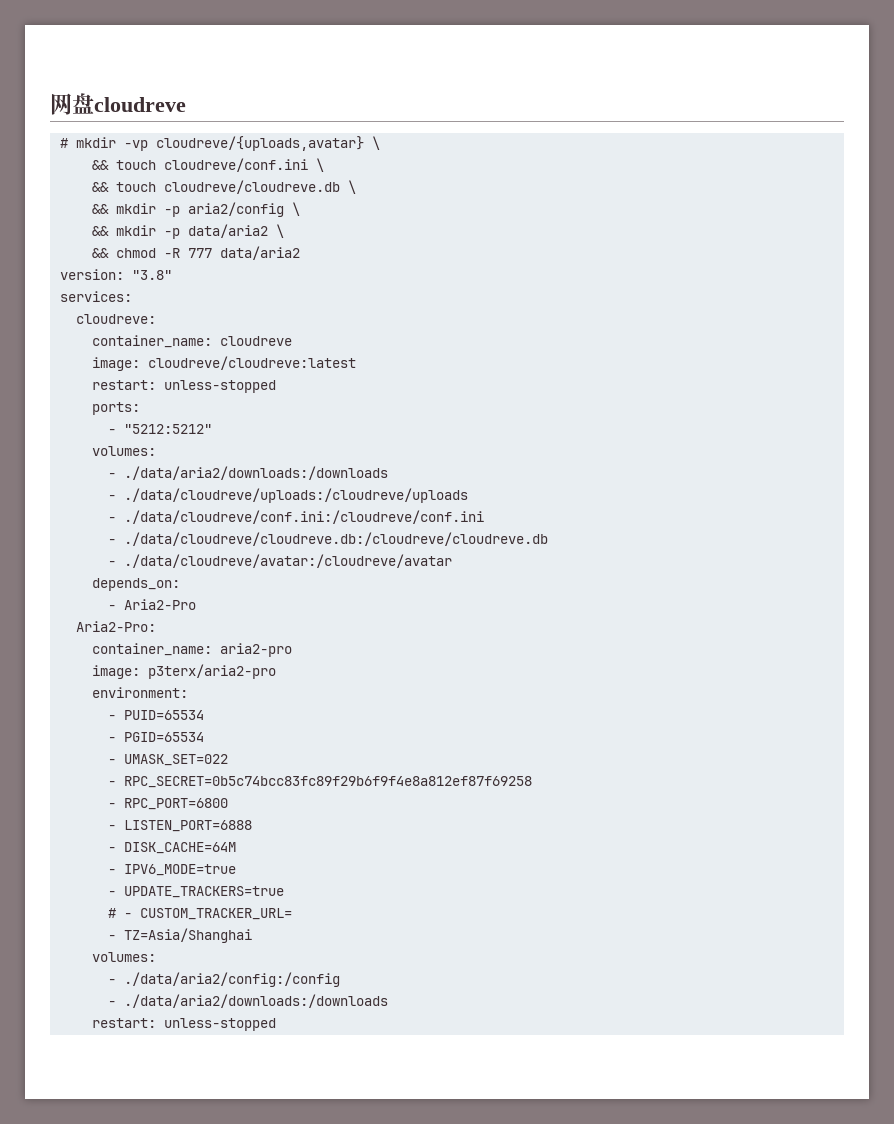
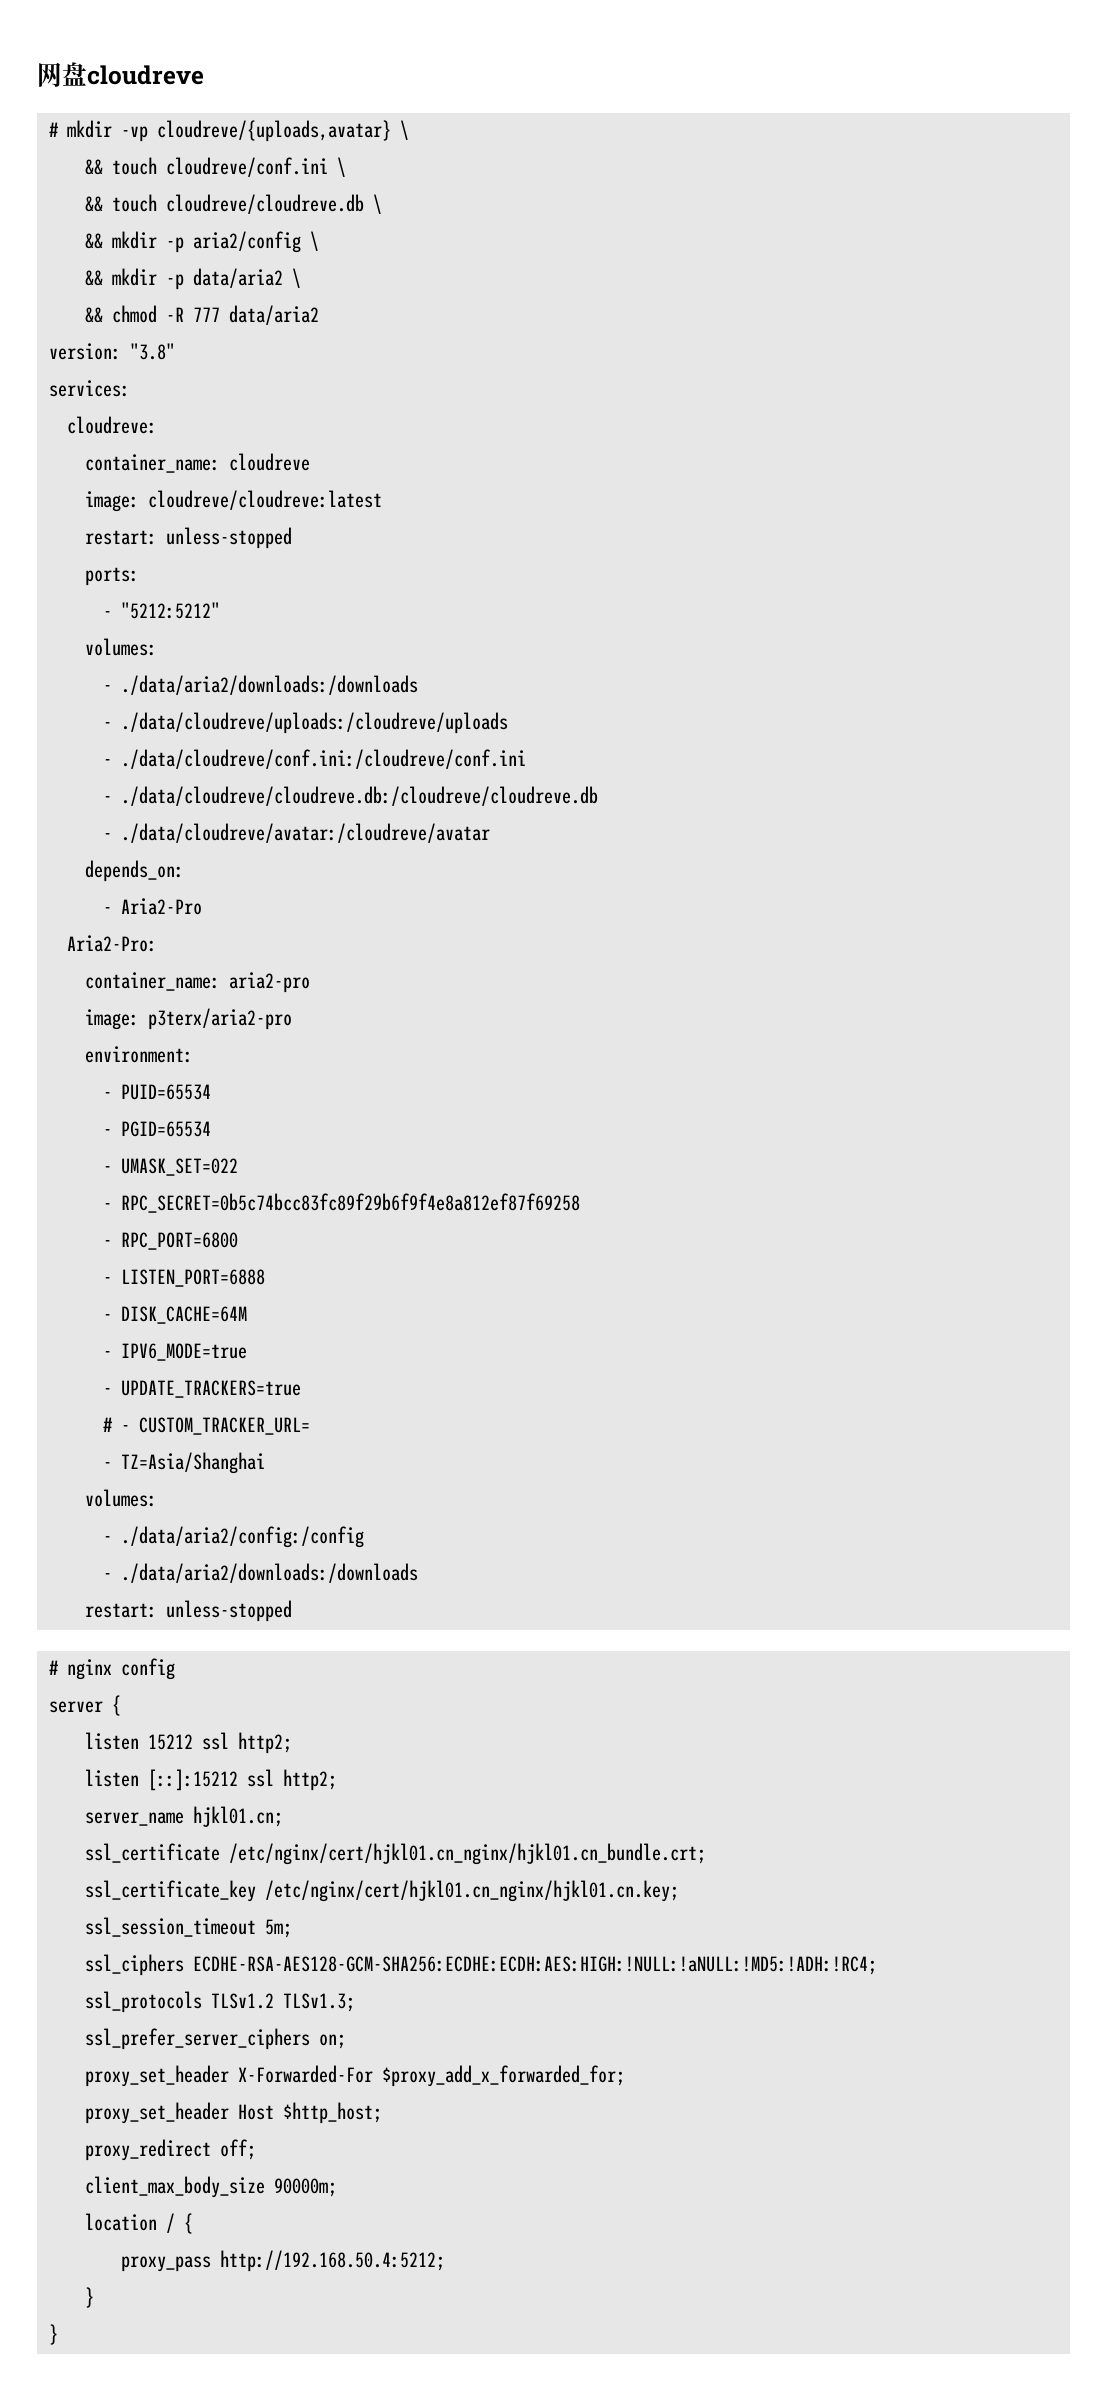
(276, 1024) none -> [49,1658,175,1680] [49,1695,121,1716] [85,1732,292,1754] [85,1769,337,1791] [85,1806,283,1827] [85,1843,706,1865] [85,1880,679,1902] [85,1917,292,1938] [85,1954,877,1976] [85,1991,355,2013] [85,2028,346,2050] [85,2065,625,2087] [85,2102,382,2124] [85,2139,256,2161] [85,2176,337,2198] [85,2213,193,2234] [121,2250,445,2272] [85,2287,94,2308] [49,2324,58,2345] // # nginx config // server { // listen 15212 ssl http2; // listen [::]:15212 ssl http2; // server_name hjkl01.cn; // ssl_certificate /etc/nginx/cert/hjkl01.cn_nginx/hjkl01.cn_bundle.crt; // ssl_certificate_key /etc/nginx/cert/hjkl01.cn_nginx/hjkl01.cn.key; // ssl_session_timeout 5m; // ssl_ciphers ECDHE-RSA-AES128-GCM-SHA256:ECDHE:ECDH:AES:HIGH:!NULL:!aNULL:!MD5:!ADH:!RC4; // ssl_protocols TLSv1.2 TLSv1.3; // ssl_prefer_server_ciphers on; // proxy_set_header X-Forwarded-For $proxy_add_x_forwarded_for; // proxy_set_header Host $http_host; // proxy_redirect off; // client_max_body_size 90000m; // location / { // proxy_pass http://192.168.50.4:5212; // } // }

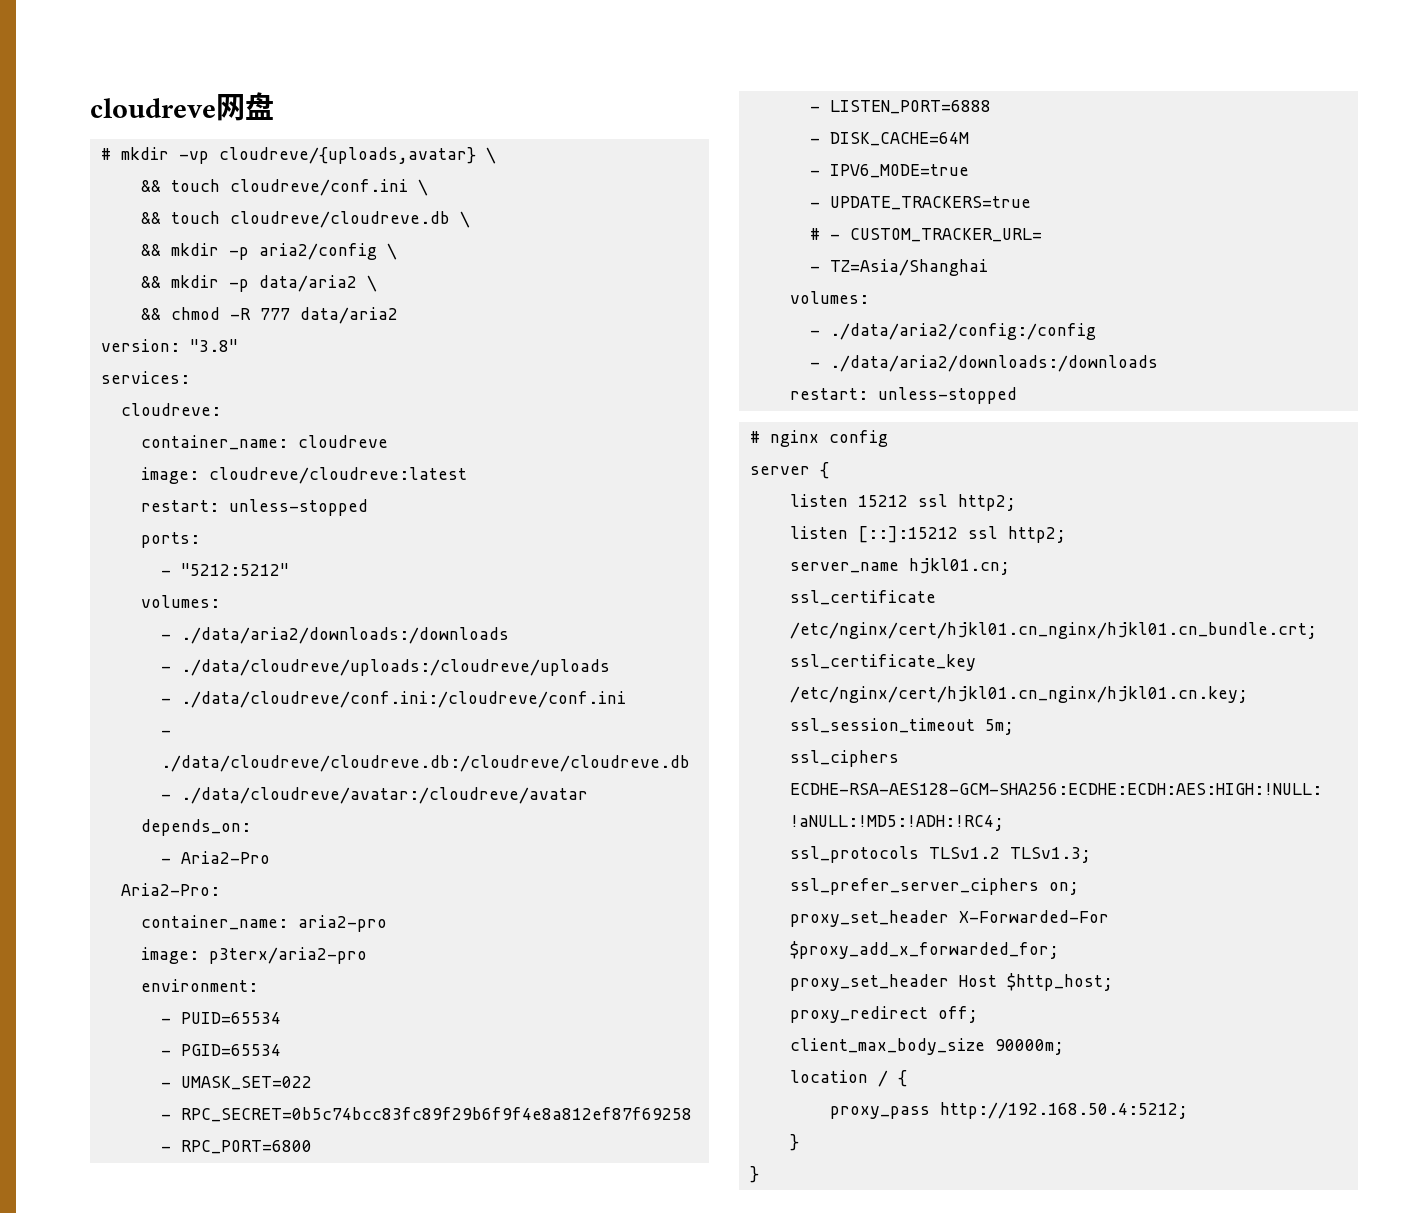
(37, 74) none -> [90,98,216,118] cloudreve
[87,65,204,85] cloudreve -> (274, 106) none

